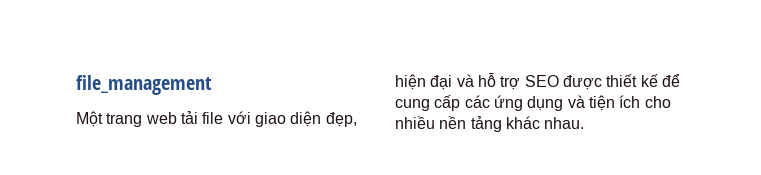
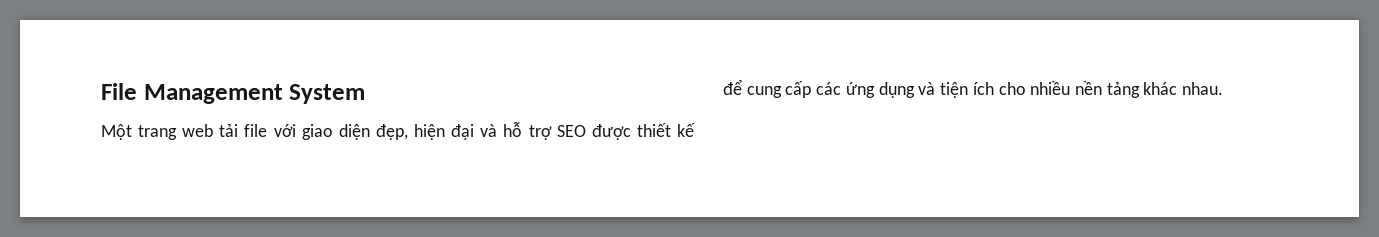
[76,75,212,95] file_management -> [101,83,366,104] File Management System

